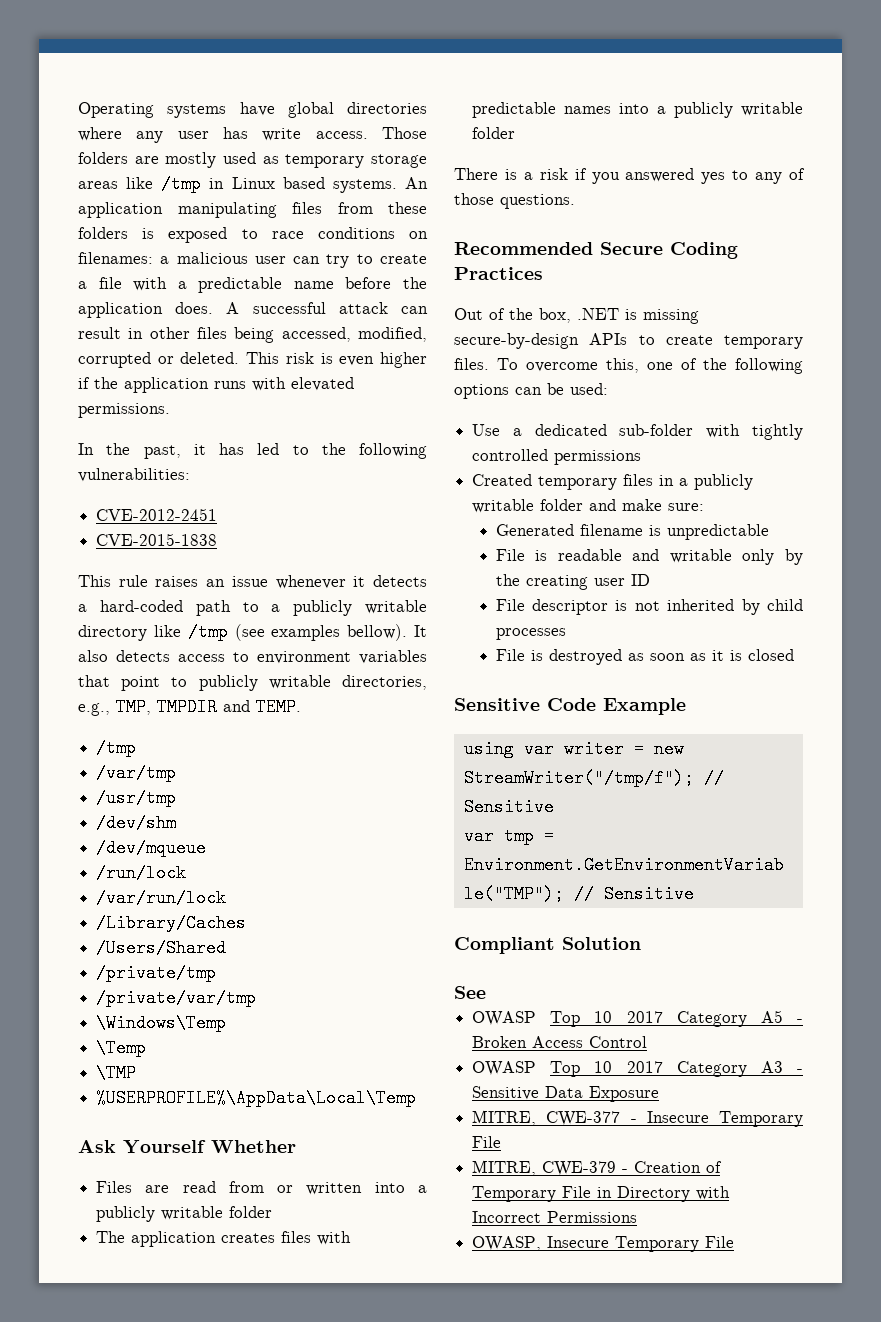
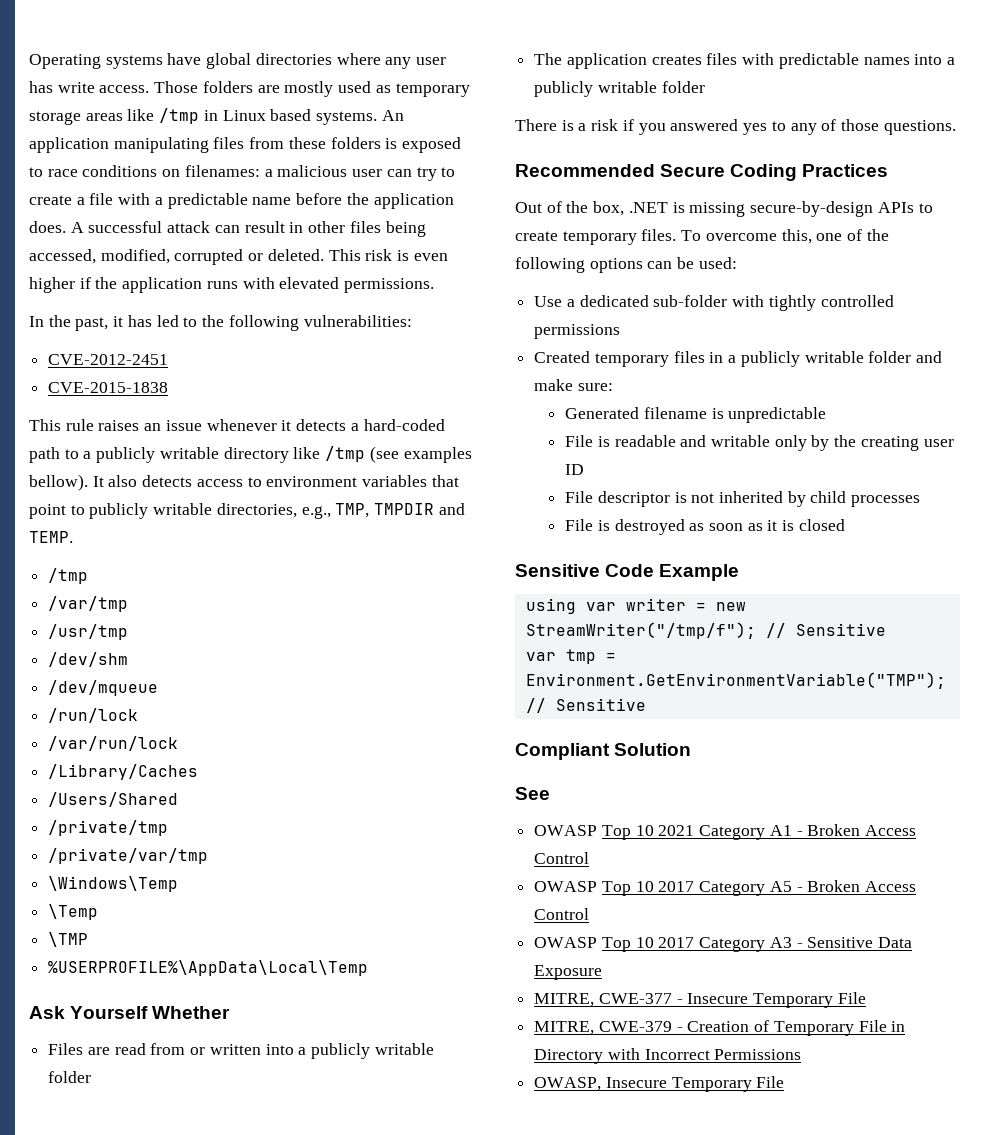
(486, 992) none -> [534,824,917,840] [534,852,590,864] // OWASP Top 10 2021 Category A1 - Broken Access Control

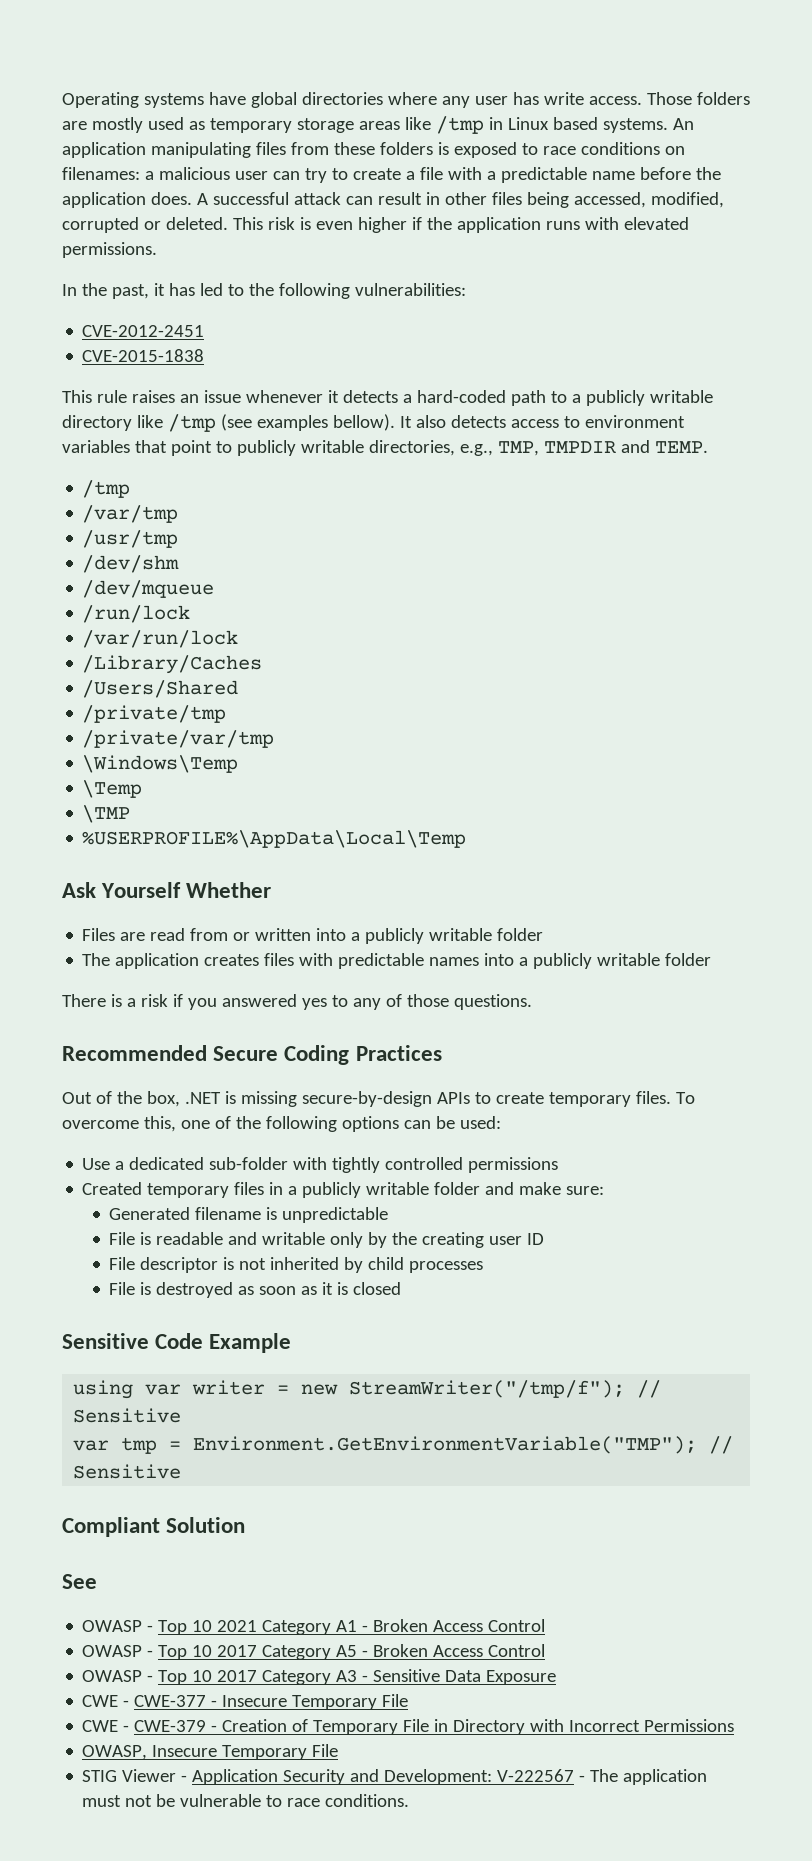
(598, 830) none -> [147,1625,154,1632] -
(598, 886) none -> [147,1650,154,1657] -
(598, 942) none -> [147,1675,154,1682] -
[534,993,595,1007] MITRE, -> [82,1695,130,1707] CWE -
[534,1021,595,1035] MITRE, -> [82,1720,130,1732] CWE -
(785, 1082) none -> [82,1769,708,1785] [82,1794,410,1807] // STIG Viewer - Application Security and Development: V-222567 - The application must not be vulnerable to race conditions.

